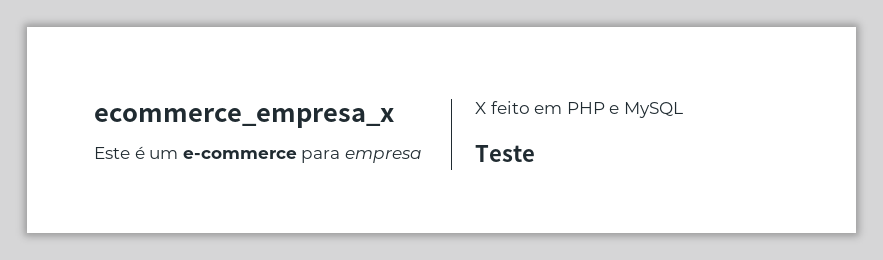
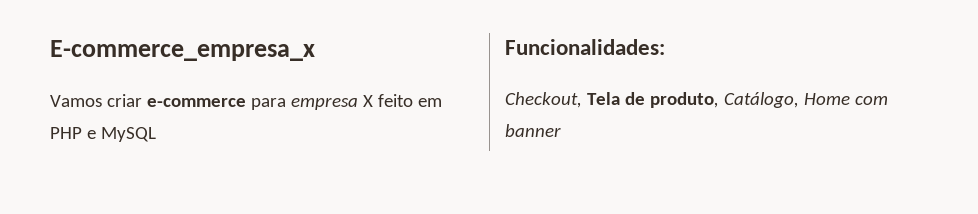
[94,108,394,128] [94,146,179,159] ecommerce_empresa_x // Este é um -> [50,40,315,61] [50,94,142,107] E-commerce_empresa_x // Vamos criar
[475,145,535,162] Teste -> [505,39,665,55] [505,92,888,108] [505,124,561,137] Funcionalidades: // Checkout, Tela de produto, Catálogo, Home com banner

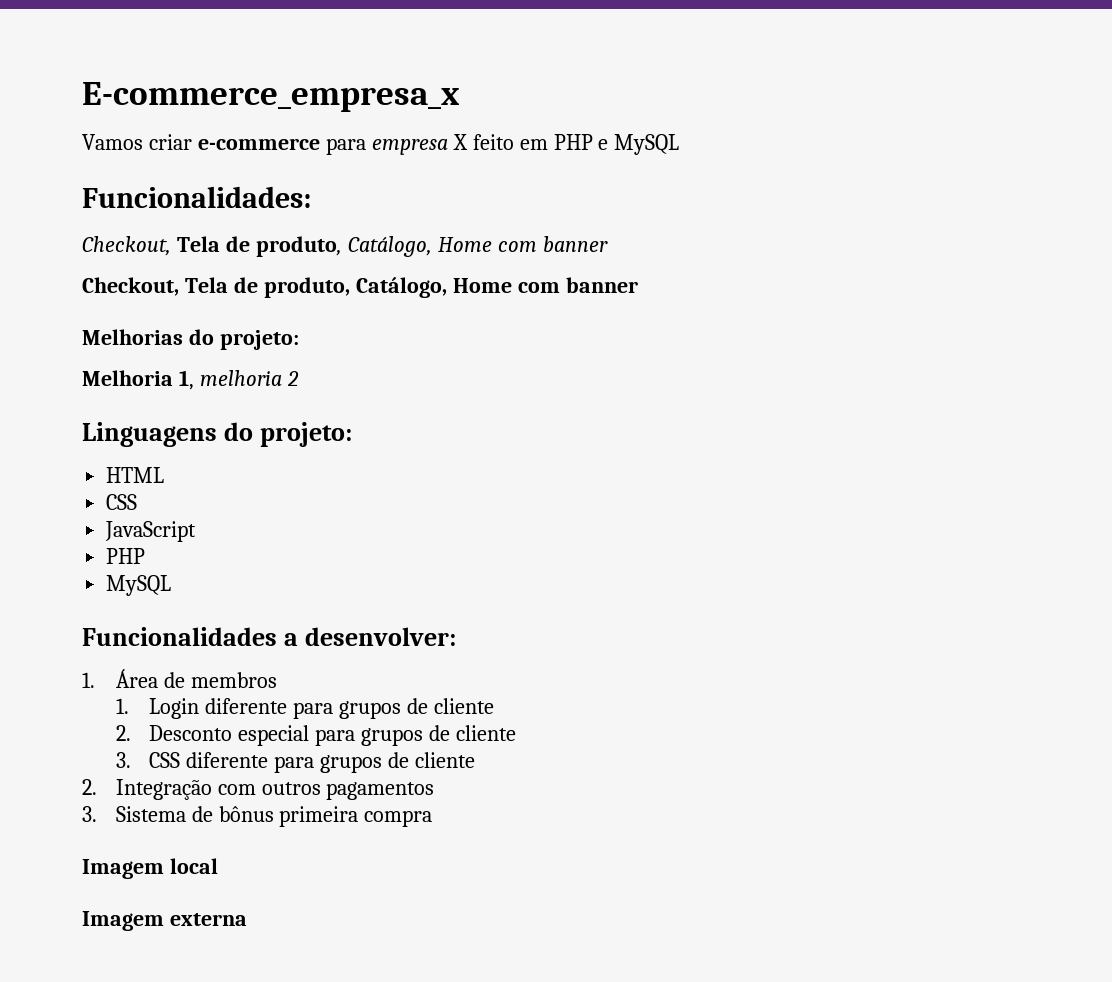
(561, 130) none -> [82,277,638,298] [82,329,299,350] [82,370,299,390] [82,422,352,447] [106,467,165,483] [106,494,138,510] [105,521,197,542] [106,548,146,564] [106,575,172,596] [82,627,456,646] [82,669,277,688] [115,698,495,719] [115,725,517,746] [115,752,476,773] [82,779,435,800] [82,806,433,827] [82,858,218,879] [82,911,247,931] // Checkout, Tela de produto, Catálogo, Home com banner // Melhorias do projeto: // Melhoria 1, melhoria 2 // Linguagens do projeto: // HTML // CSS // JavaScript // PHP // MySQL // Funcionalidades a desenvolver: // 1. Área de membros // 1. Login diferente para grupos de cliente // 2. Desconto especial para grupos de cliente // 3. CSS diferente para grupos de cliente // 2. Integração com outros pagamentos // 3. Sistema de bônus primeira compra // Imagem local // Imagem externa

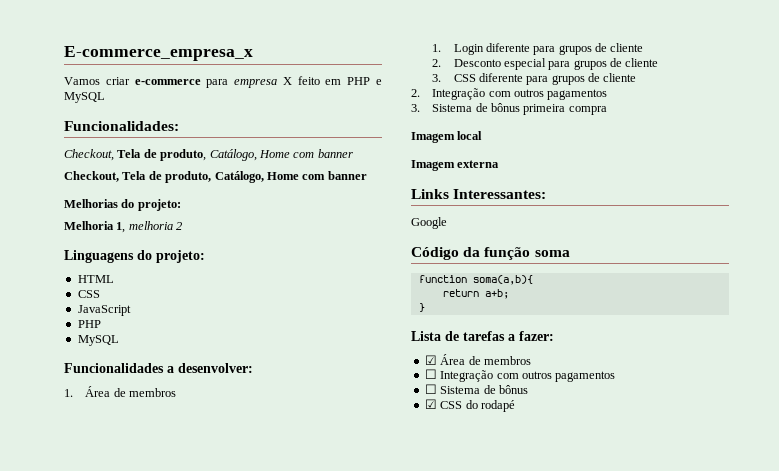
(247, 919) none -> [411,189,547,199] [411,217,447,229] [411,247,570,260] [418,275,533,285] [442,289,509,299] [418,303,425,312] [411,331,554,341] [424,354,531,365] [424,369,616,382] [424,384,528,394] [424,399,515,412] // Links Interessantes: // Google // Código da função soma // function soma(a,b){ // return a+b; // } // Lista de tarefas a fazer: // ☑ Área de membros // ☐ Integração com outros pagamentos // ☐ Sistema de bônus // ☑ CSS do rodapé

